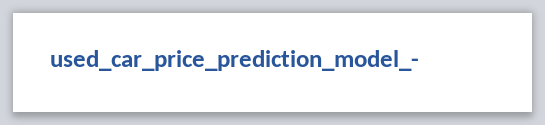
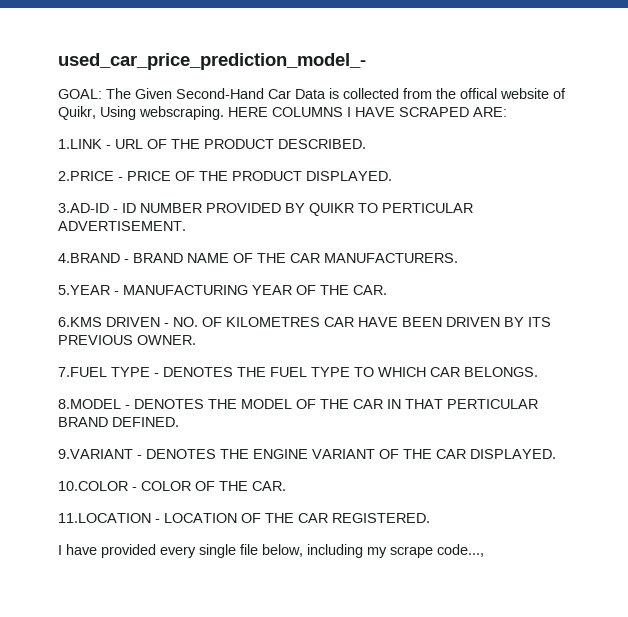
(419, 60) none -> [58,88,566,99] [58,106,507,120] [58,139,366,149] [58,171,392,181] [58,203,473,216] [58,221,186,231] [58,253,458,263] [58,285,387,295] [58,317,551,327] [58,335,196,345] [58,367,538,377] [58,399,538,409] [58,417,179,427] [58,449,556,459] [58,481,286,491] [58,513,430,523] [58,544,484,558] // GOAL: The Given Second-Hand Car Data is collected from the offical website of Quikr, Using webscraping. HERE COLUMNS I HAVE SCRAPED ARE: // 1.LINK - URL OF THE PRODUCT DESCRIBED. // 2.PRICE - PRICE OF THE PRODUCT DISPLAYED. // 3.AD-ID - ID NUMBER PROVIDED BY QUIKR TO PERTICULAR ADVERTISEMENT. // 4.BRAND - BRAND NAME OF THE CAR MANUFACTURERS. // 5.YEAR - MANUFACTURING YEAR OF THE CAR. // 6.KMS DRIVEN - NO. OF KILOMETRES CAR HAVE BEEN DRIVEN BY ITS PREVIOUS OWNER. // 7.FUEL TYPE - DENOTES THE FUEL TYPE TO WHICH CAR BELONGS. // 8.MODEL - DENOTES THE MODEL OF THE CAR IN THAT PERTICULAR BRAND DEFINED. // 9.VARIANT - DENOTES THE ENGINE VARIANT OF THE CAR DISPLAYED. // 10.COLOR - COLOR OF THE CAR. // 11.LOCATION - LOCATION OF THE CAR REGISTERED. // I have provided every single file below, including my scrape code...,

